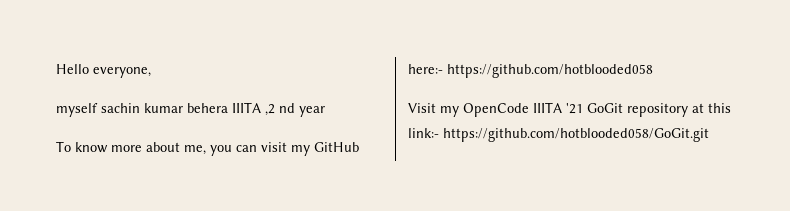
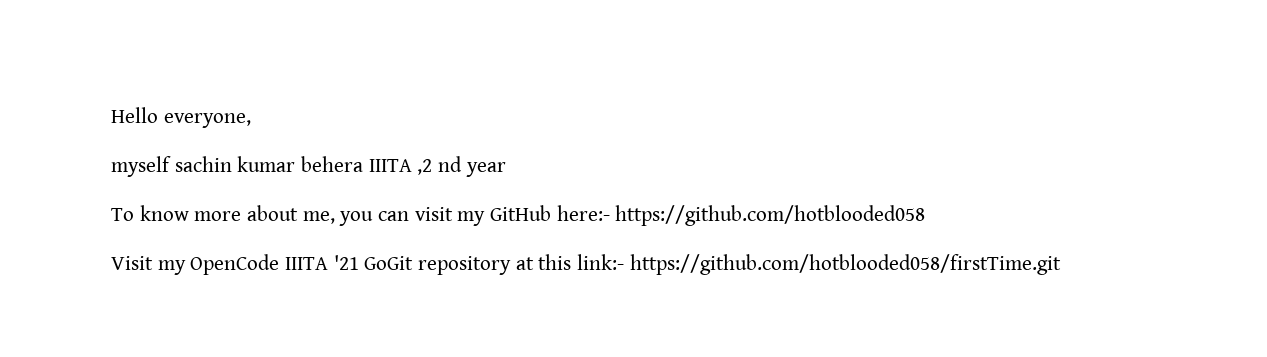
[443,128,709,142] https://github.com/hotblooded058/GoGit.git -> [629,254,1061,275] https://github.com/hotblooded058/firstTime.git

